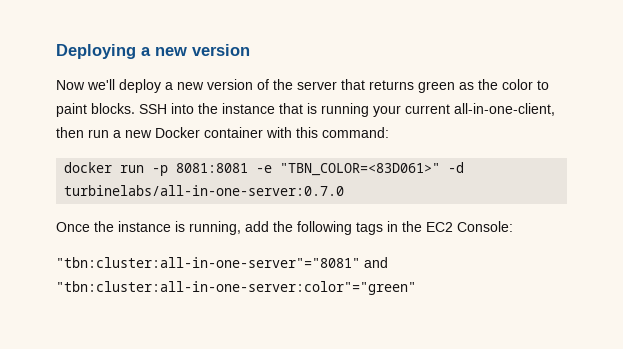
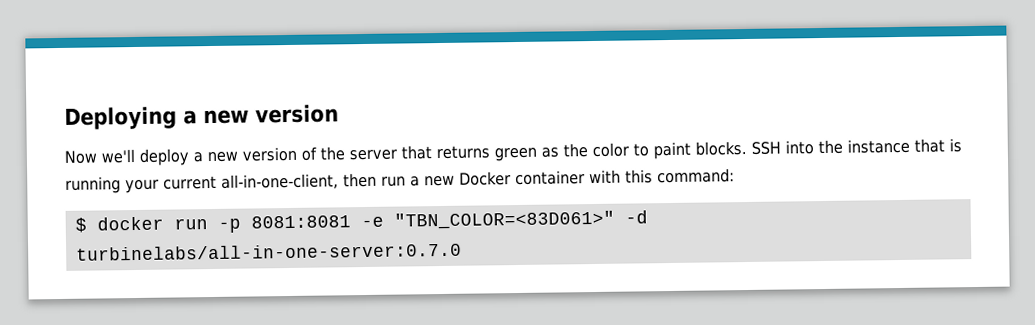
(389, 132) none -> [74,217,87,233] $
[56,221,513,235] [56,257,388,268] [56,281,416,295] // Once the instance is running, add the following tags in the EC2 Console: // "tbn:cluster:all-in-one-server"="8081" and "tbn:cluster:all-in-one-server:color"="green" -> (462, 251) none

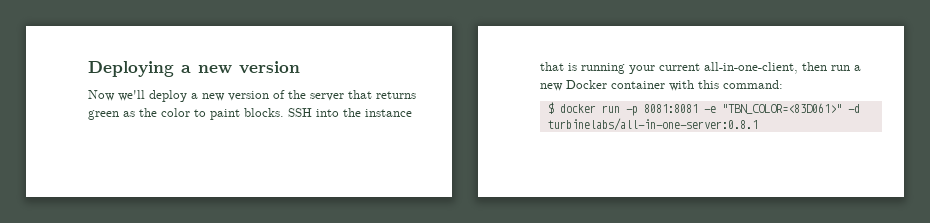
[75,242,462,261] turbinelabs/all-in-one-server:0.7.0 -> [547,118,758,131] turbinelabs/all-in-one-server:0.8.1

